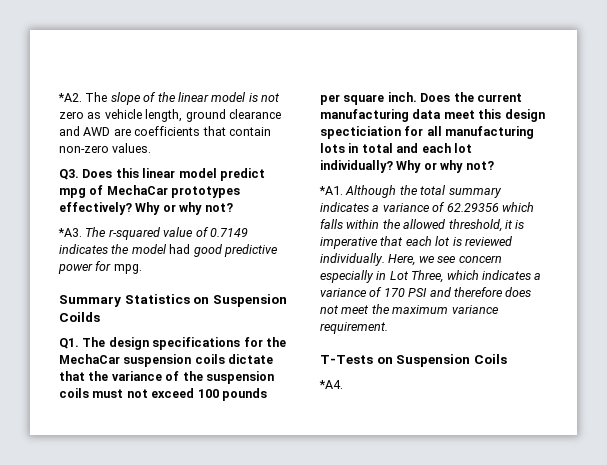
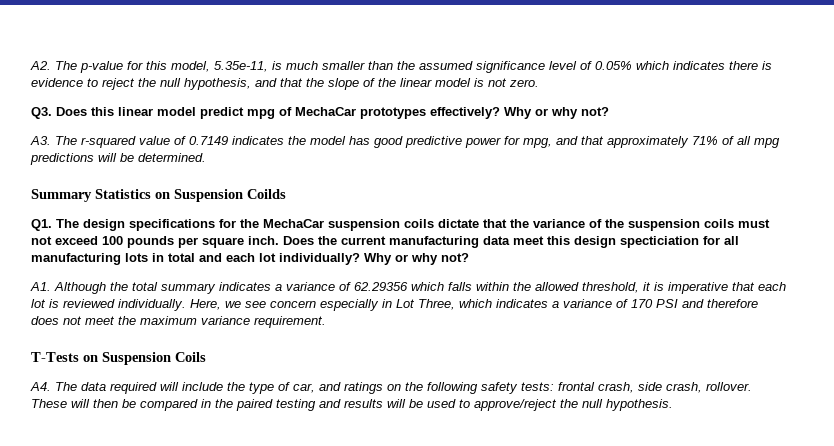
[58,92,108,102] *A2. The -> [30,61,772,73] [31,78,324,90] A2. The p-value for this model, 5.35e-11, is much smaller than the assumed significance level of 0.05% which indicates there is evidence to reject the null hypothesis, and that the
[59,109,281,122] [59,126,271,136] [59,143,152,153] zero as vehicle length, ground clearance and AWD are coefficients that contain non-zero values. -> [509,79,539,87] zero.
[58,228,82,237] *A3. -> [30,136,51,145] A3.
[169,244,191,254] had -> [349,136,370,145] has
[113,264,142,274] mpg. -> [523,136,780,148] [30,153,206,165] mpg, and that approximately 71% of all mpg predictions will be determined.
[319,186,343,195] *A1. -> [30,282,51,291] A1.
[319,380,343,389] *A4. -> [30,382,752,394] [31,399,673,411] A4. The data required will include the type of car, and ratings on the following safety tests: frontal crash, side crash, rollover. These will then be compared in the paired testing and results will be used to approve/reject the null hypothesis.

